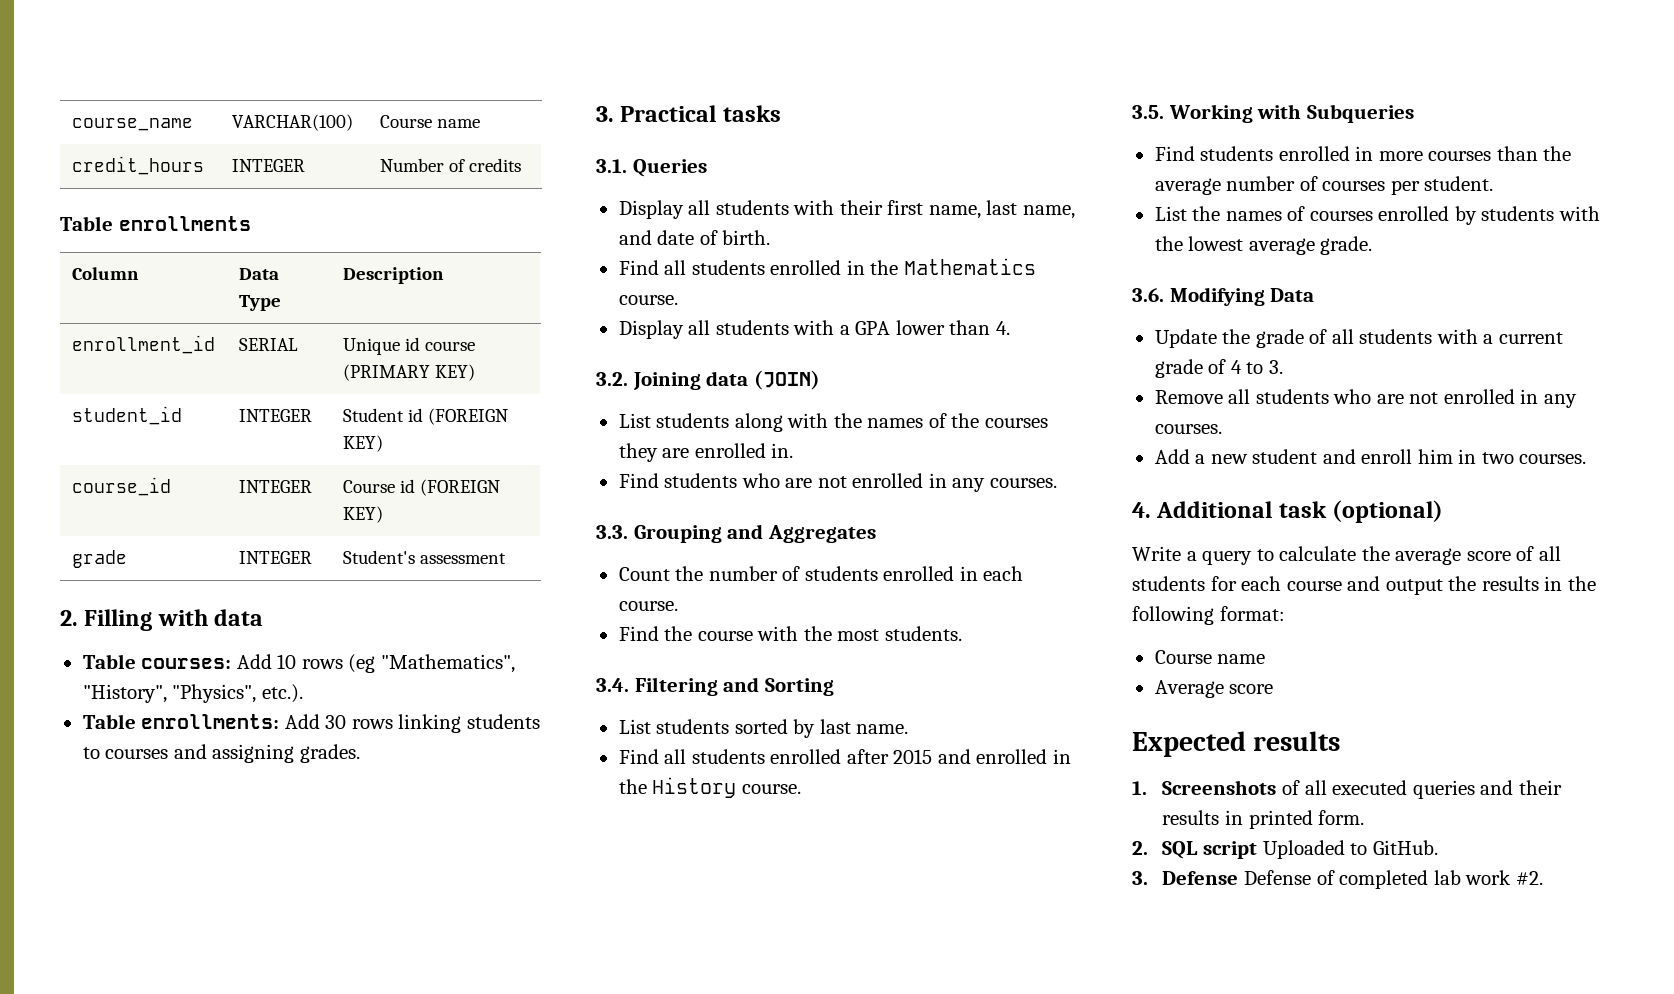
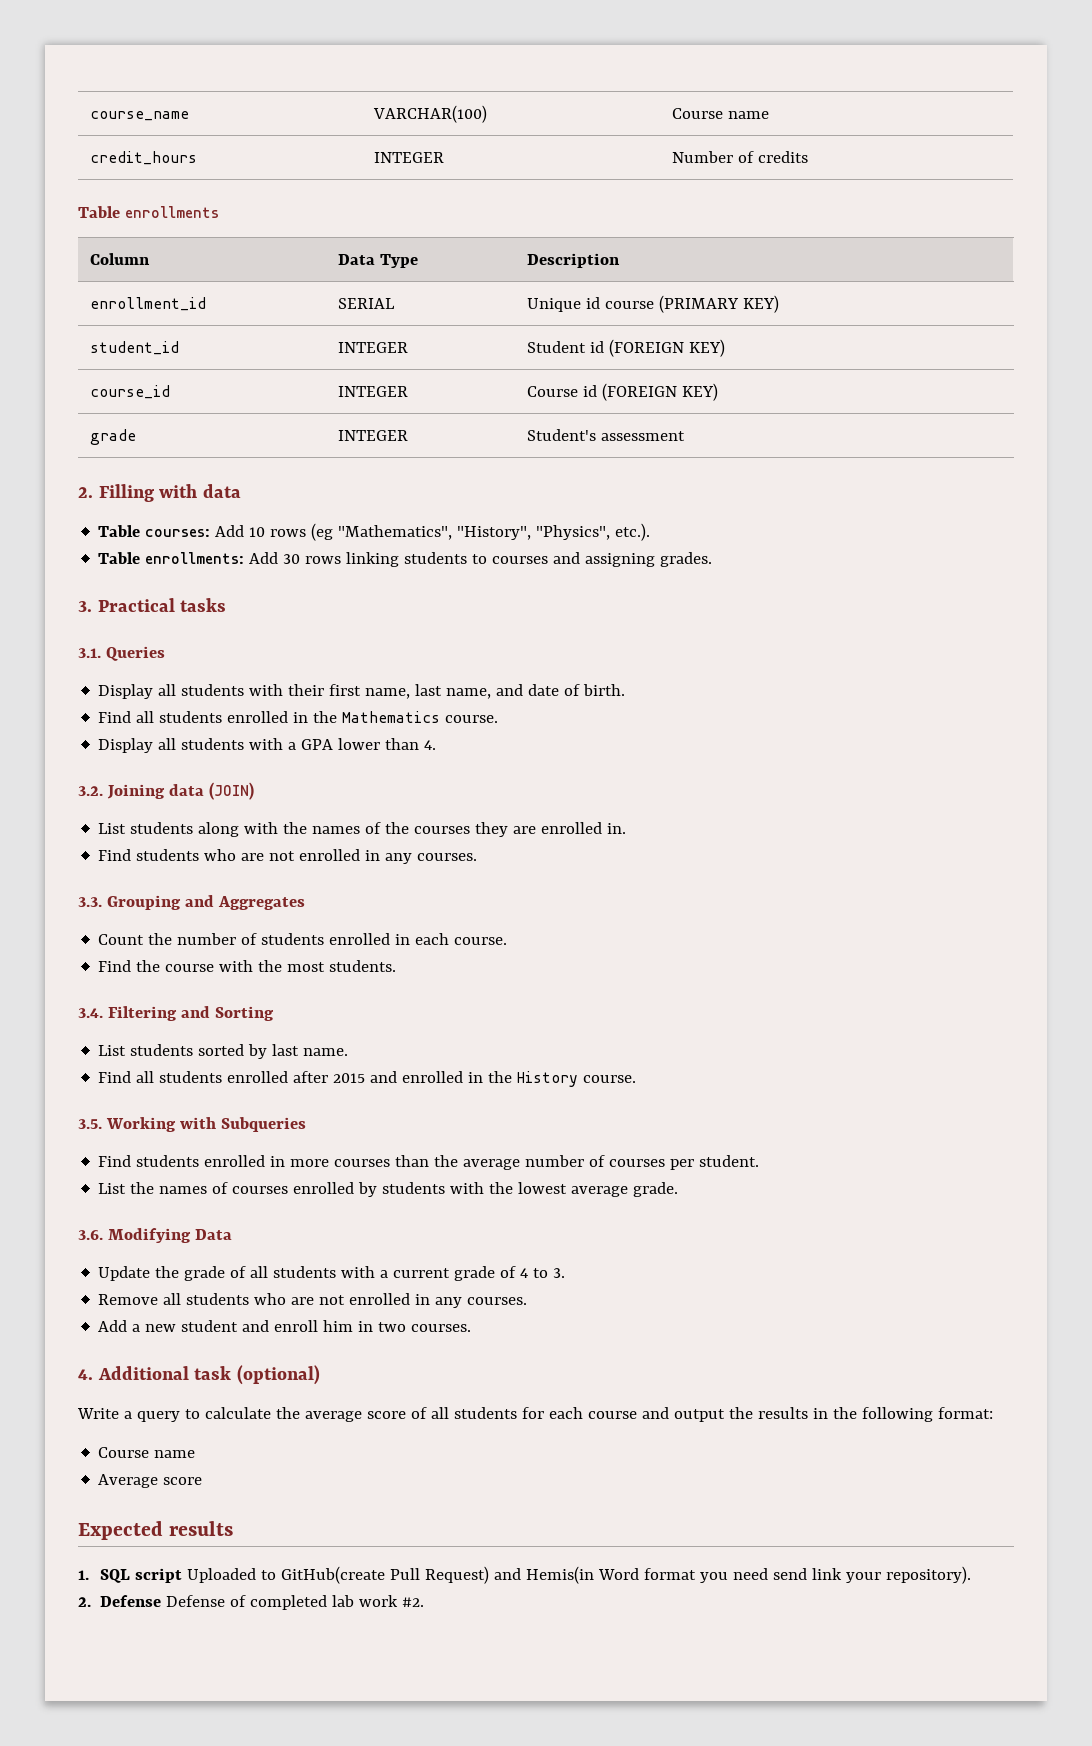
[1162,780,1562,799] [1162,810,1365,829] [1132,840,1438,859] [1132,871,1148,885] Screenshots of all executed queries and their results in printed form. // 2. SQL script Uploaded to GitHub. // 3. -> [99,1566,971,1584] [78,1597,91,1607] SQL script Uploaded to GitHub(create Pull Request) and Hemis(in Word format you need send link your repository). // 2.

